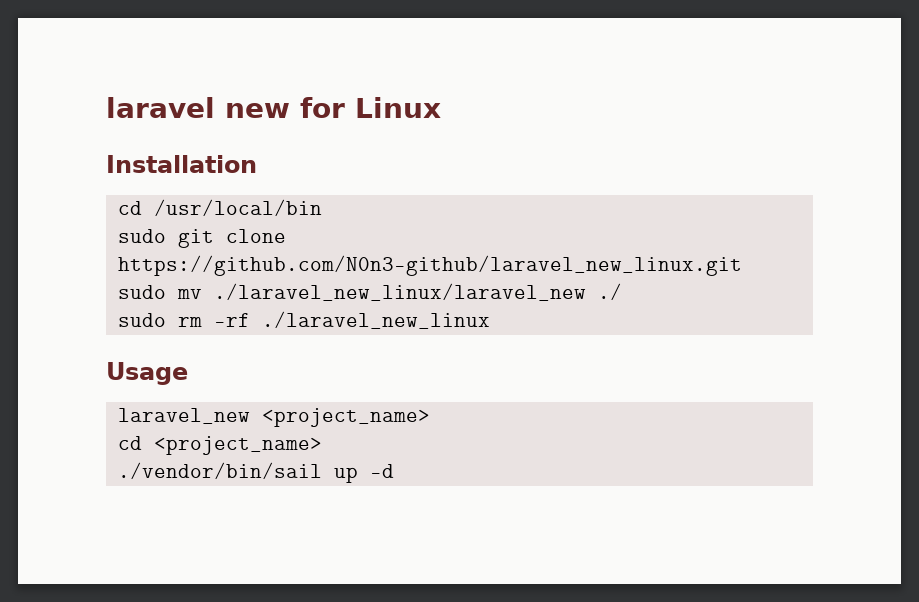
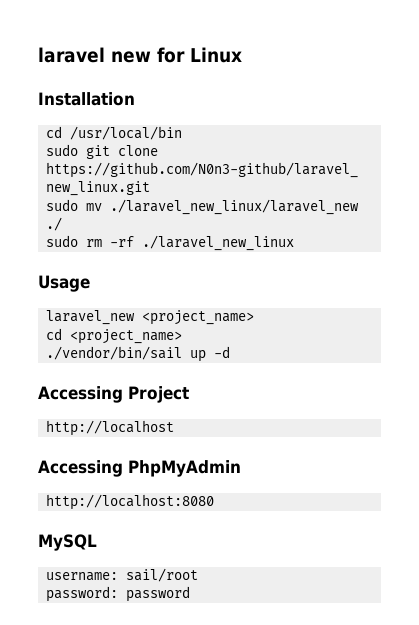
(394, 471) none -> [38,386,189,403] [45,420,174,436] [38,460,241,477] [45,494,214,510] [38,534,97,551] [45,568,198,582] [45,586,190,602] // Accessing Project // http://localhost // Accessing PhpMyAdmin // http://localhost:8080 // MySQL // username: sail/root // password: password

